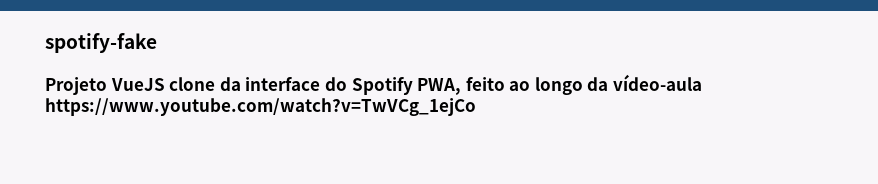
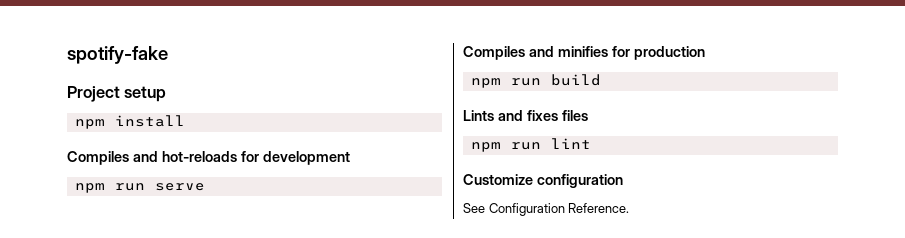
[45,74,703,95] [45,98,476,116] Projeto VueJS clone da interface do Spotify PWA, feito ao longo da vídeo-aula https://www.youtube.com/watch?v=TwVCg_1ejCo -> [67,86,167,102] [74,115,185,129] [67,151,350,165] [74,183,205,193] [463,46,705,60] [470,74,601,88] [463,110,588,121] [470,138,591,152] [463,174,623,188] [463,203,630,216] Project setup // npm install // Compiles and hot-reloads for development // npm run serve // Compiles and minifies for production // npm run build // Lints and fixes files // npm run lint // Customize configuration // See Configuration Reference.

